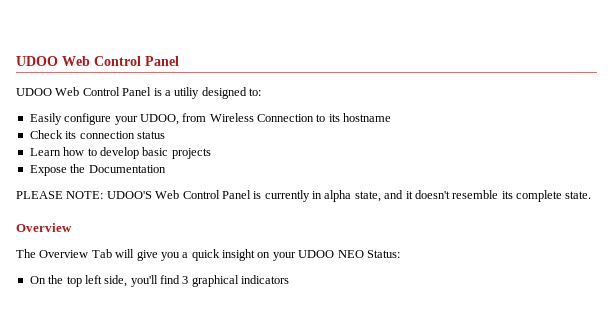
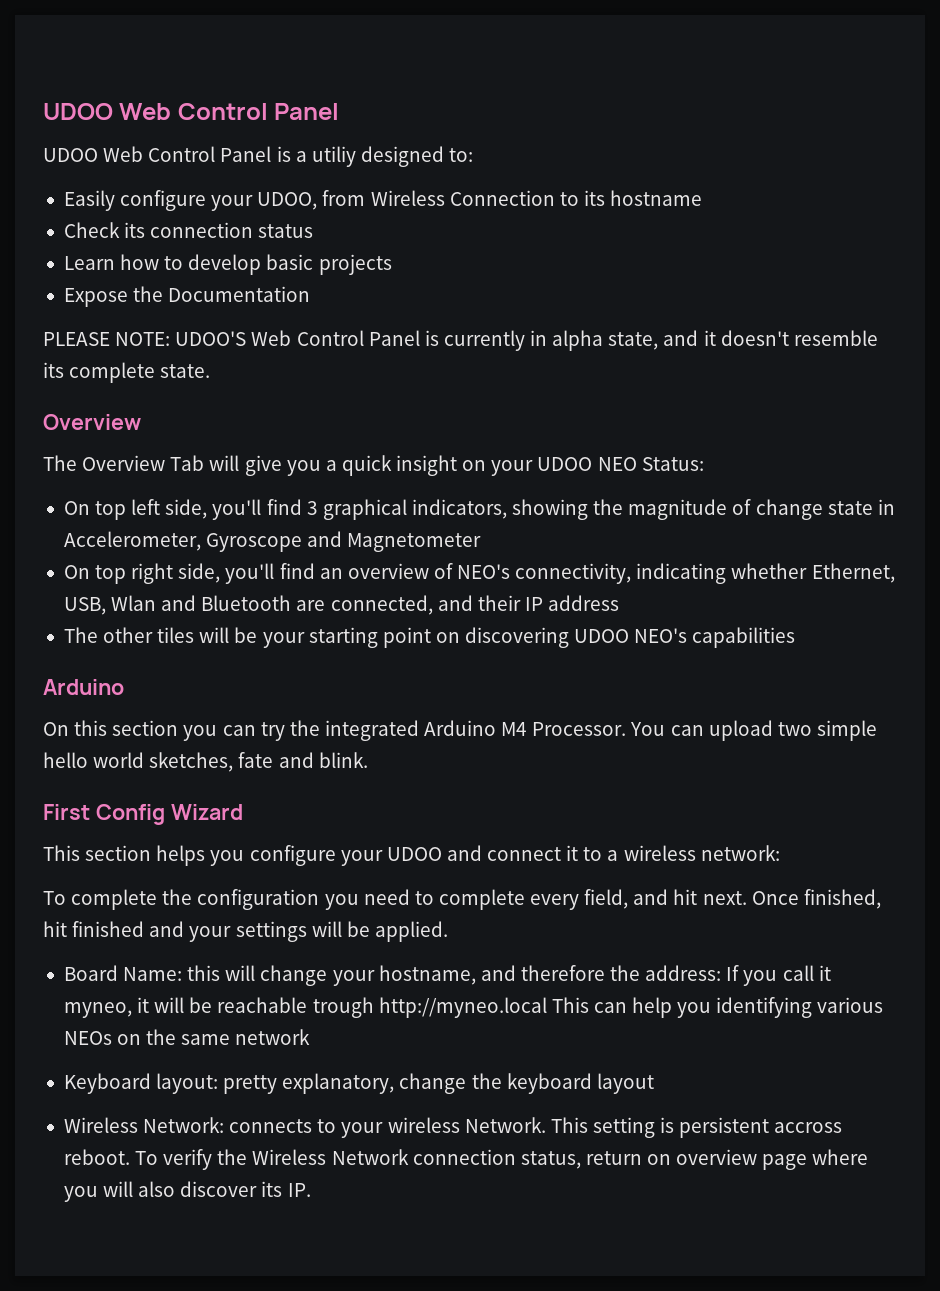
[48,275,64,284] the -> (90, 508) none
[241,275,290,284] indicators -> [411,499,895,520] [63,531,482,552] [63,563,895,584] [63,595,620,615] [63,627,796,648] [43,679,124,695] [43,720,877,741] [43,752,368,772] [43,804,243,825] [43,845,780,866] [43,889,881,910] [43,921,448,942] [63,965,831,986] [63,997,884,1018] [63,1029,311,1045] [63,1073,654,1094] [63,1117,843,1138] [63,1149,869,1170] [63,1181,311,1202] indicators, showing the magnitude of change state in Accelerometer, Gyroscope and Magnetometer // On top right side, you'll find an overview of NEO's connectivity, indicating whether Ethernet, USB, Wlan and Bluetooth are connected, and their IP address // The other tiles will be your starting point on discovering UDOO NEO's capabilities // Arduino // On this section you can try the integrated Arduino M4 Processor. You can upload two simple hello world sketches, fate and blink. // First Config Wizard // This section helps you configure your UDOO and connect it to a wireless network: // To complete the configuration you need to complete every field, and hit next. Once finished, hit finished and your settings will be applied. // Board Name: this will change your hostname, and therefore the address: If you call it myneo, it will be reachable trough http://myneo.local This can help you identifying various NEOs on the same network // Keyboard layout: pretty explanatory, change the keyboard layout // Wireless Network: connects to your wireless Network. This setting is persistent accross reboot. To verify the Wireless Network connection status, return on overview page where you will also discover its IP.

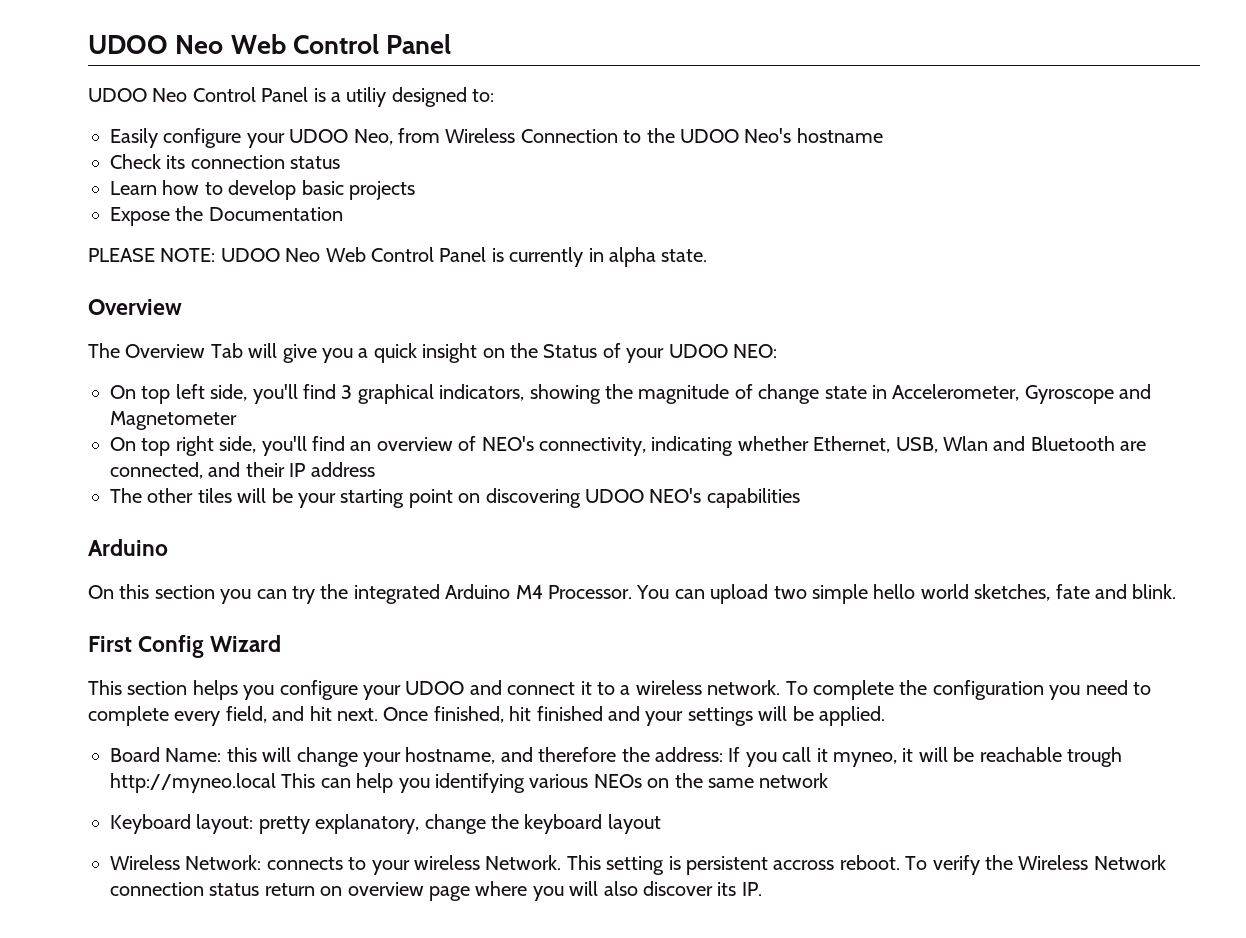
[43,103,113,120] UDOO -> [88,35,224,54] UDOO Neo
[103,146,144,162] Web -> [152,88,188,102] Neo
[257,192,318,210] UDOO, -> [289,129,393,145] UDOO Neo,
[583,190,605,206] its -> [646,128,792,143] the UDOO Neo's
[175,331,247,346] UDOO'S -> [220,248,321,262] UDOO Neo
[608,330,878,350] [43,362,156,383] state, and it doesn't resemble its complete -> (656, 257) none
[491,457,704,476] your UDOO NEO Status: -> [509,343,777,363] the Status of your UDOO NEO:
[700,845,780,861] network: // -> [707,680,781,695] network.
[520,1151,581,1169] status, -> [209,883,260,896] status

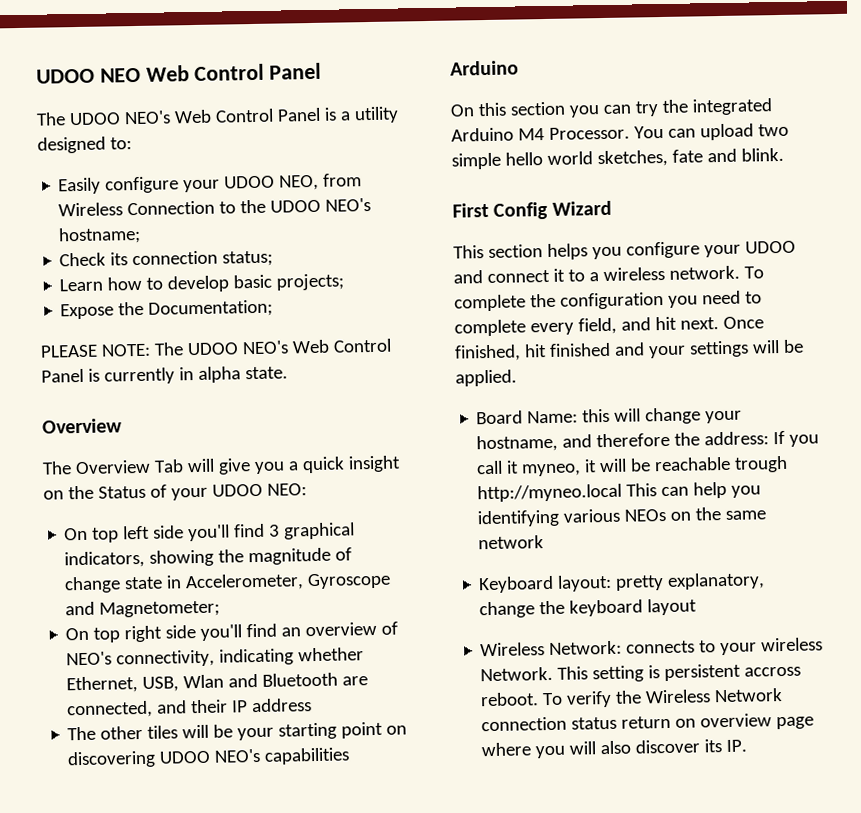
[88,35,224,54] UDOO Neo -> [36,67,141,84] UDOO NEO
[88,88,188,102] UDOO Neo -> [36,109,212,126] The UDOO NEO's Web
[346,87,387,107] utiliy -> [353,106,399,124] utility
[353,129,393,145] Neo, -> [279,174,320,191] NEO,
[744,128,883,143] Neo's hostname -> [325,197,372,212] [58,226,142,245] NEO's hostname;
[290,156,341,169] status -> [222,250,274,267] status;
[349,181,415,200] projects -> [276,273,345,291] projects;
[208,207,343,221] Documentation -> [148,299,274,318] Documentation;
[220,248,321,262] UDOO Neo -> [153,340,289,356] The UDOO NEO's
[210,384,248,401] side, -> [152,525,185,539] side
[110,411,237,430] Magnetometer -> [99,600,221,618] Magnetometer;
[219,436,257,453] side, -> [165,625,197,639] side

